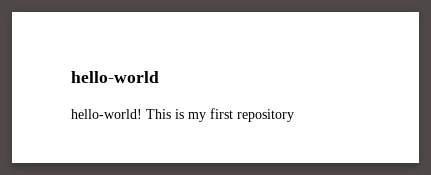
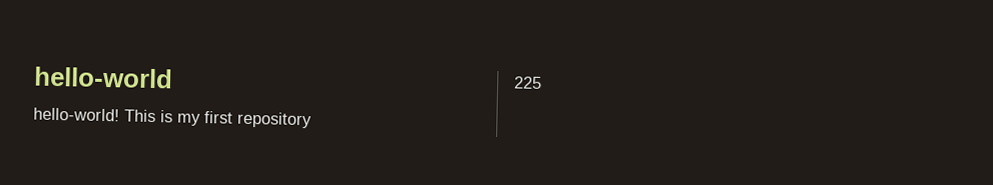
(294, 115) none -> [514,76,542,89] // 225

